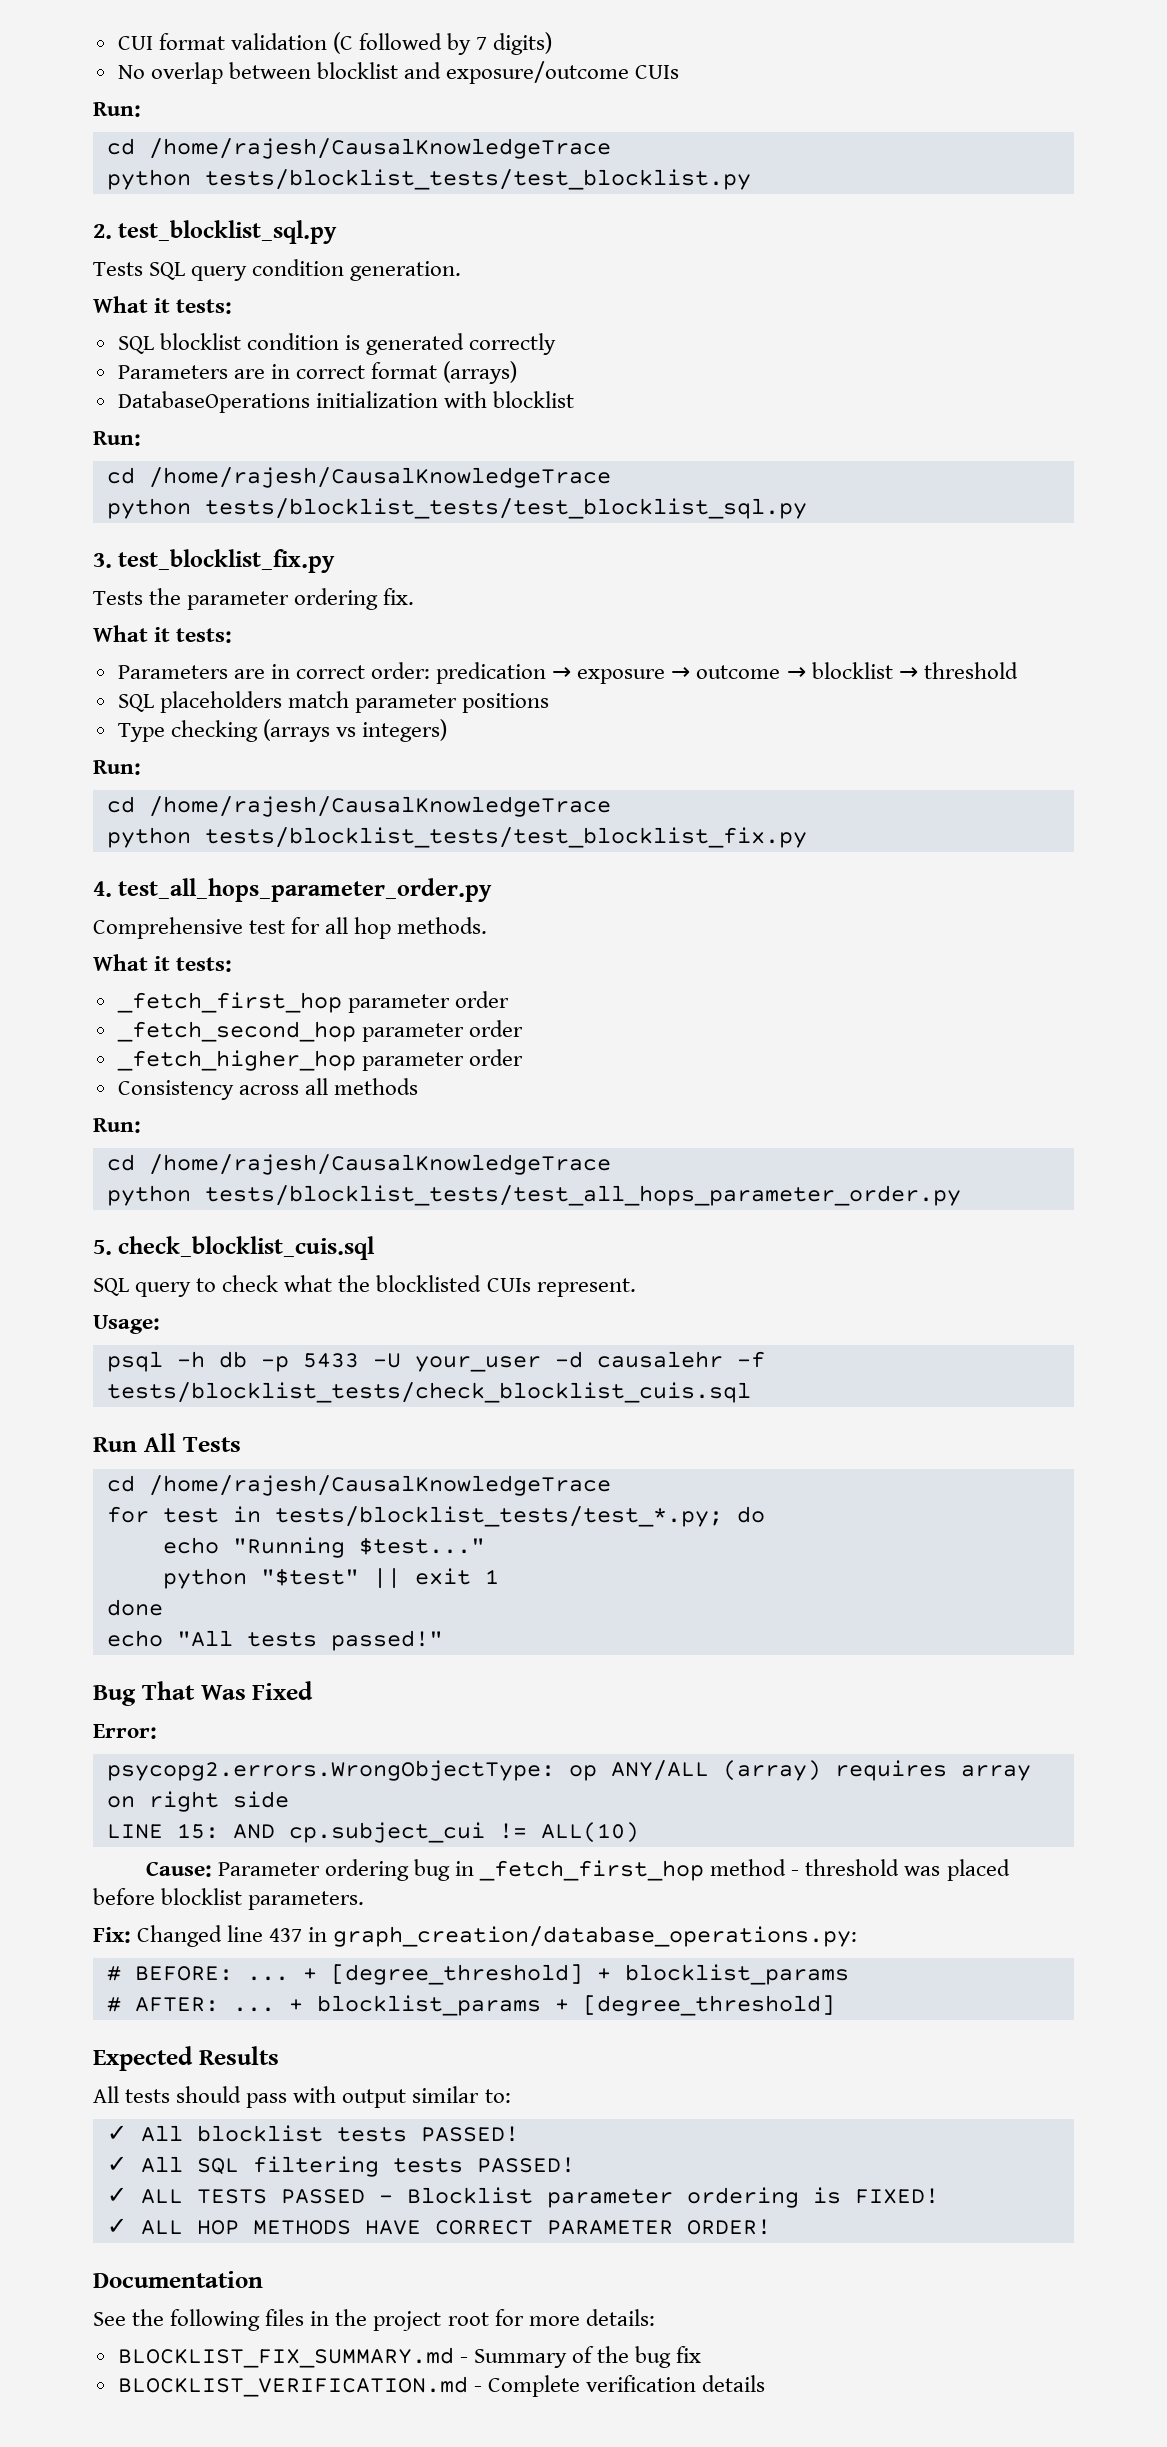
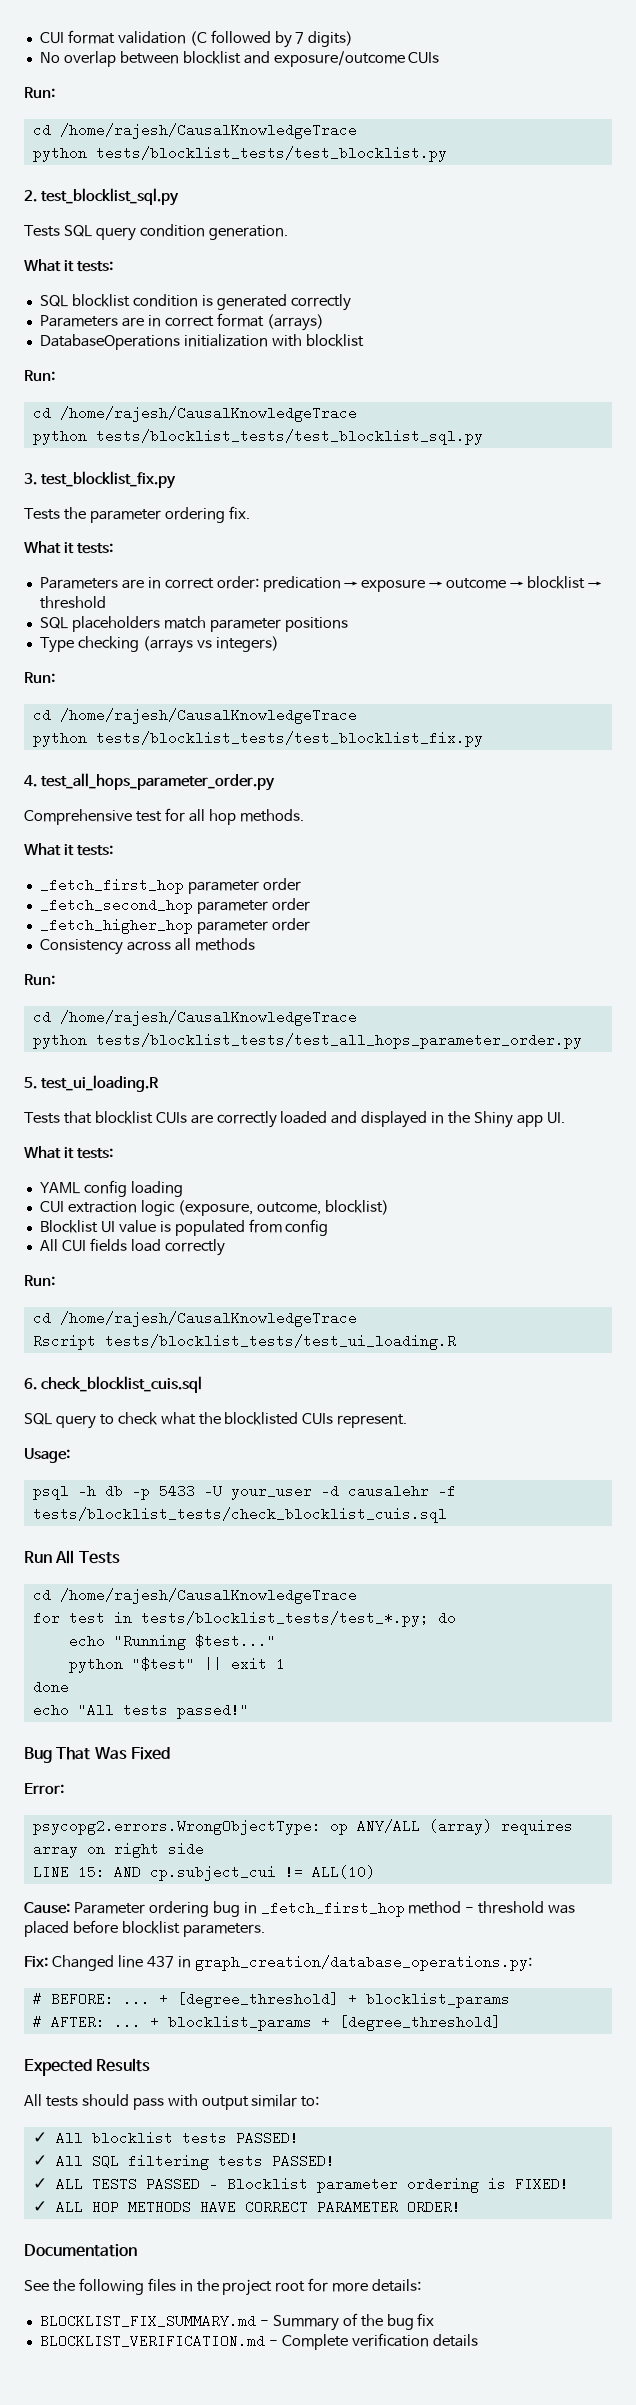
(112, 1247) none -> [41,1075,160,1092] [24,1111,565,1128] [24,1146,113,1159] [39,1180,183,1197] [39,1200,389,1216] [39,1219,329,1236] [39,1238,225,1256] [24,1275,55,1287] [32,1311,357,1327] [32,1334,456,1350] [24,1378,37,1390] test_ui_loading.R // Tests that blocklist CUIs are correctly loaded and displayed in the Shiny app UI. // What it tests: // YAML config loading // CUI extraction logic (exposure, outcome, blocklist) // Blocklist UI value is populated from config // All CUI fields load correctly // Run: // cd /home/rajesh/CausalKnowledgeTrace // Rscript tests/blocklist_tests/test_ui_loading.R // 6.

